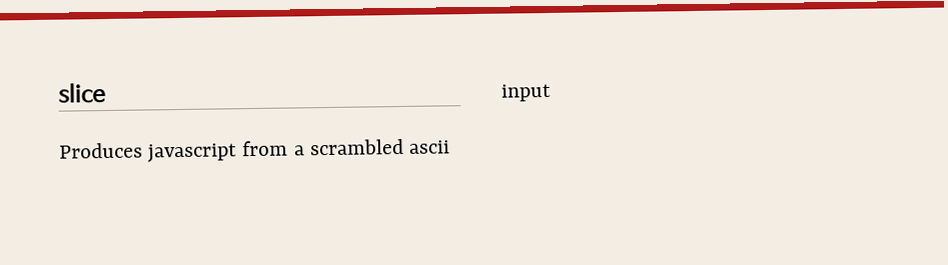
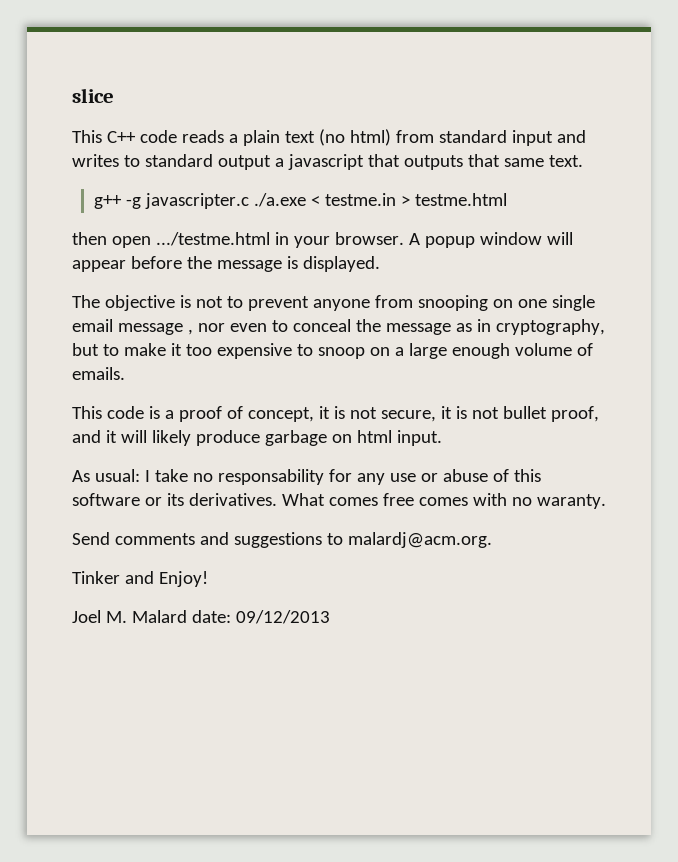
[59,138,451,163] [501,83,551,102] Produces javascript from a scrambled ascii input -> [72,129,586,146] [72,154,583,170] [94,193,508,209] [72,232,573,248] [72,256,380,272] [72,295,595,311] [72,319,605,335] [72,343,593,359] [72,367,125,380] [72,406,599,422] [72,430,442,446] [72,469,541,485] [72,493,606,509] [72,532,492,548] [72,571,208,587] [72,610,330,624] This C++ code reads a plain text (no html) from standard input and writes to standard output a javascript that outputs that same text. // g++ -g javascripter.c ./a.exe < testme.in > testme.html // then open .../testme.html in your browser. A popup window will appear before the message is displayed. // The objective is not to prevent anyone from snooping on one single email message , nor even to conceal the message as in cryptography, but to make it too expensive to snoop on a large enough volume of emails. // This code is a proof of concept, it is not secure, it is not bullet proof, and it will likely produce garbage on html input. // As usual: I take no responsability for any use or abuse of this software or its derivatives. What comes free comes with no waranty. // Send comments and suggestions to malardj@acm.org. // Tinker and Enjoy! // Joel M. Malard date: 09/12/2013

